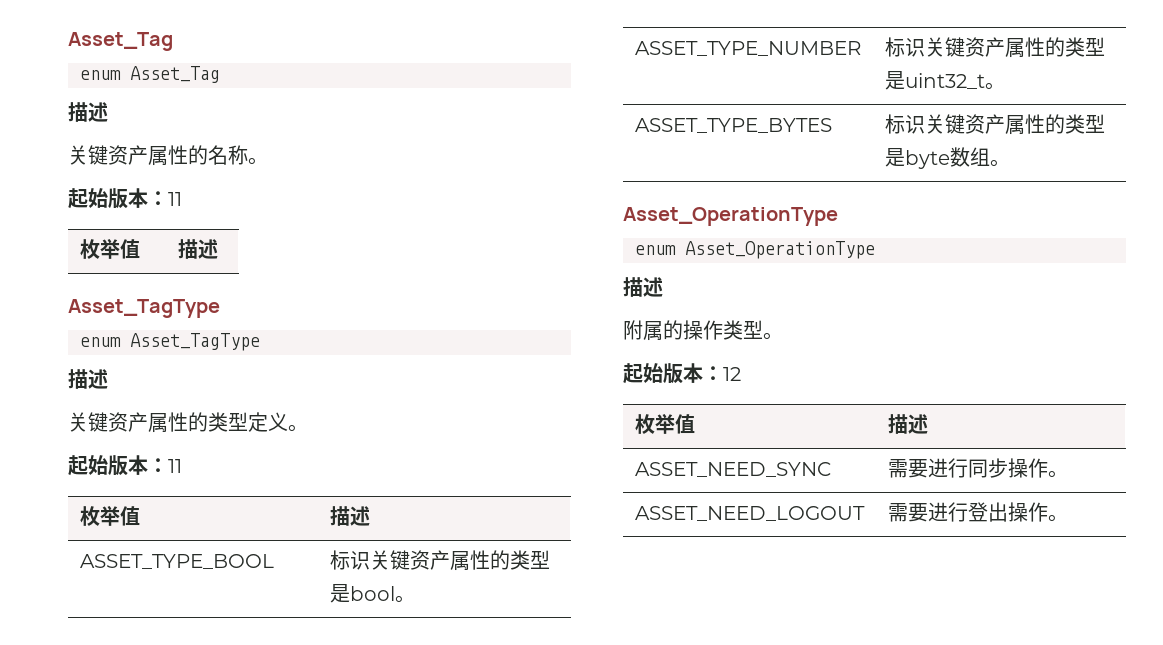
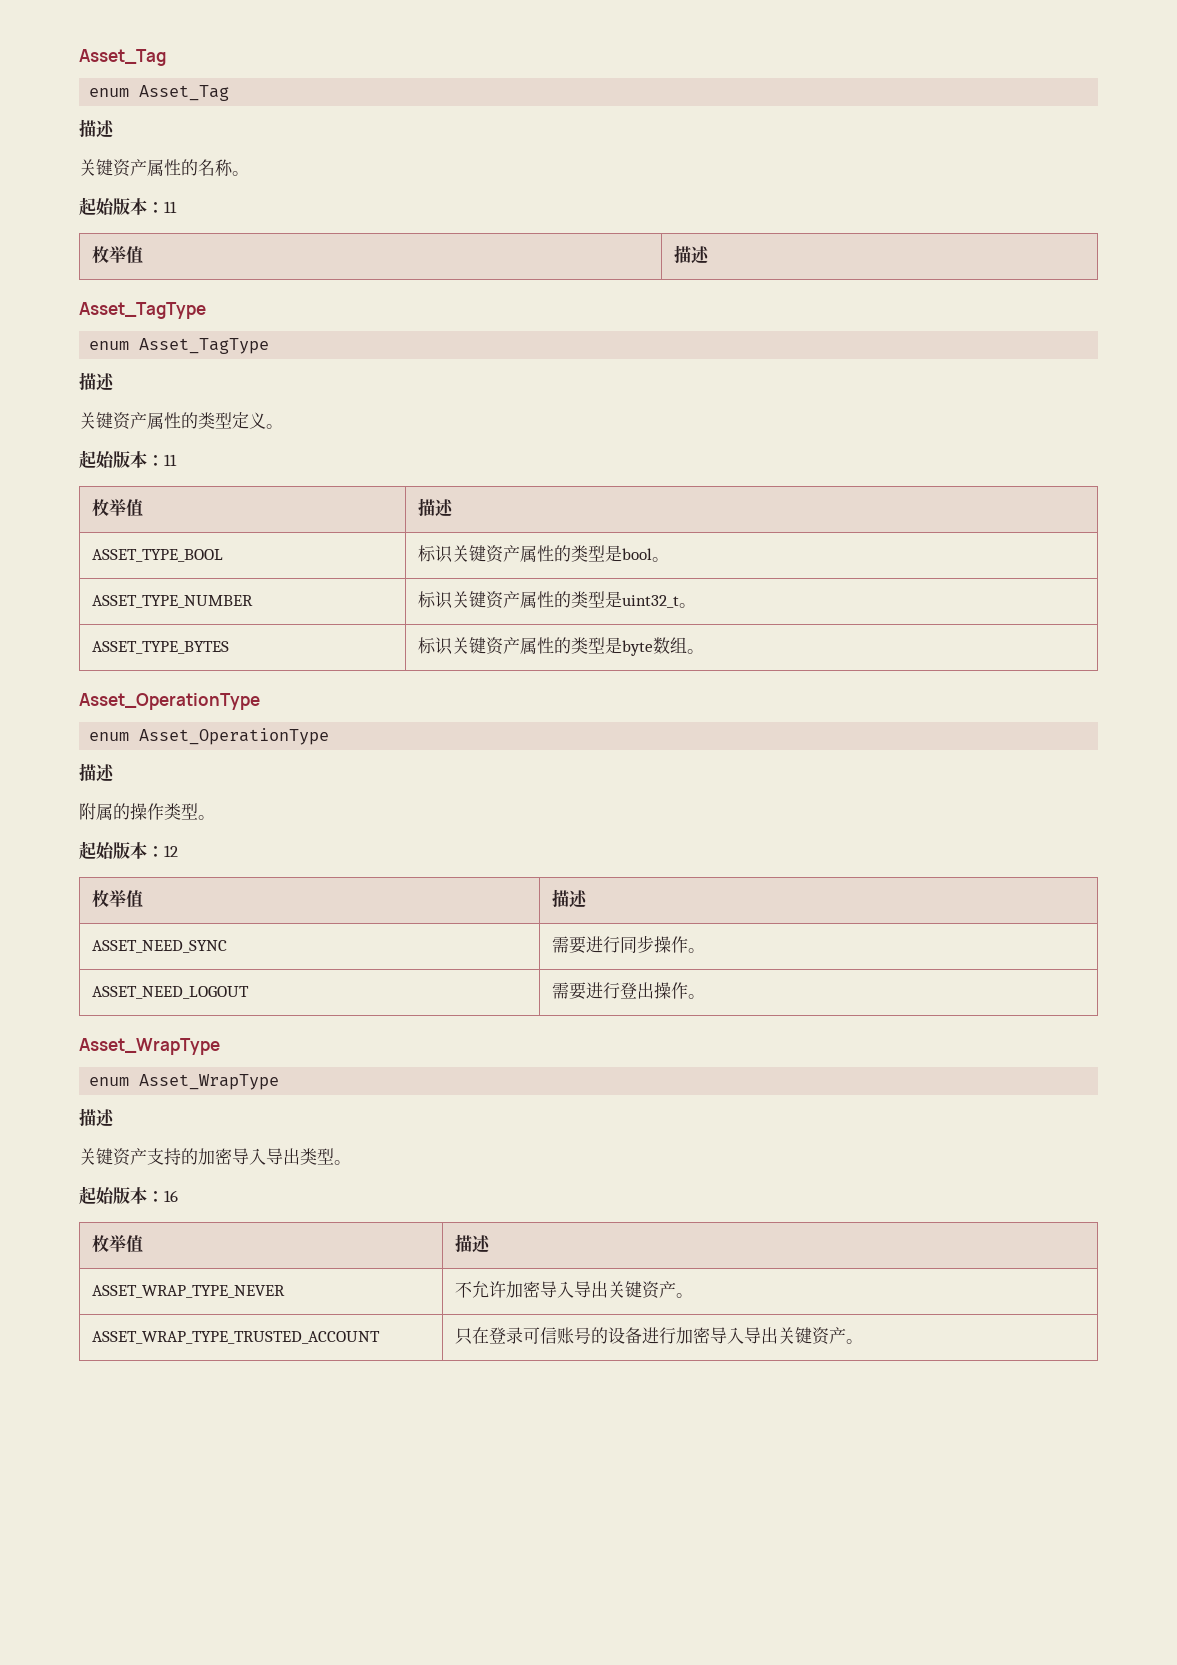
(1068, 518) none -> [79,1038,220,1055] [89,1074,280,1090] [79,1108,115,1127] [79,1148,351,1166] [79,1186,178,1205] [92,1235,144,1253] [455,1234,492,1253] [92,1285,286,1298] [455,1281,694,1299] [92,1331,381,1344] [455,1327,864,1345] // Asset_WrapType // enum Asset_WrapType // 描述 // 关键资产支持的加密导入导出类型。 // 起始版本：16 // 枚举值 | 描述 // ASSET_WRAP_TYPE_NEVER | 不允许加密导入导出关键资产。 // ASSET_WRAP_TYPE_TRUSTED_ACCOUNT | 只在登录可信账号的设备进行加密导入导出关键资产。

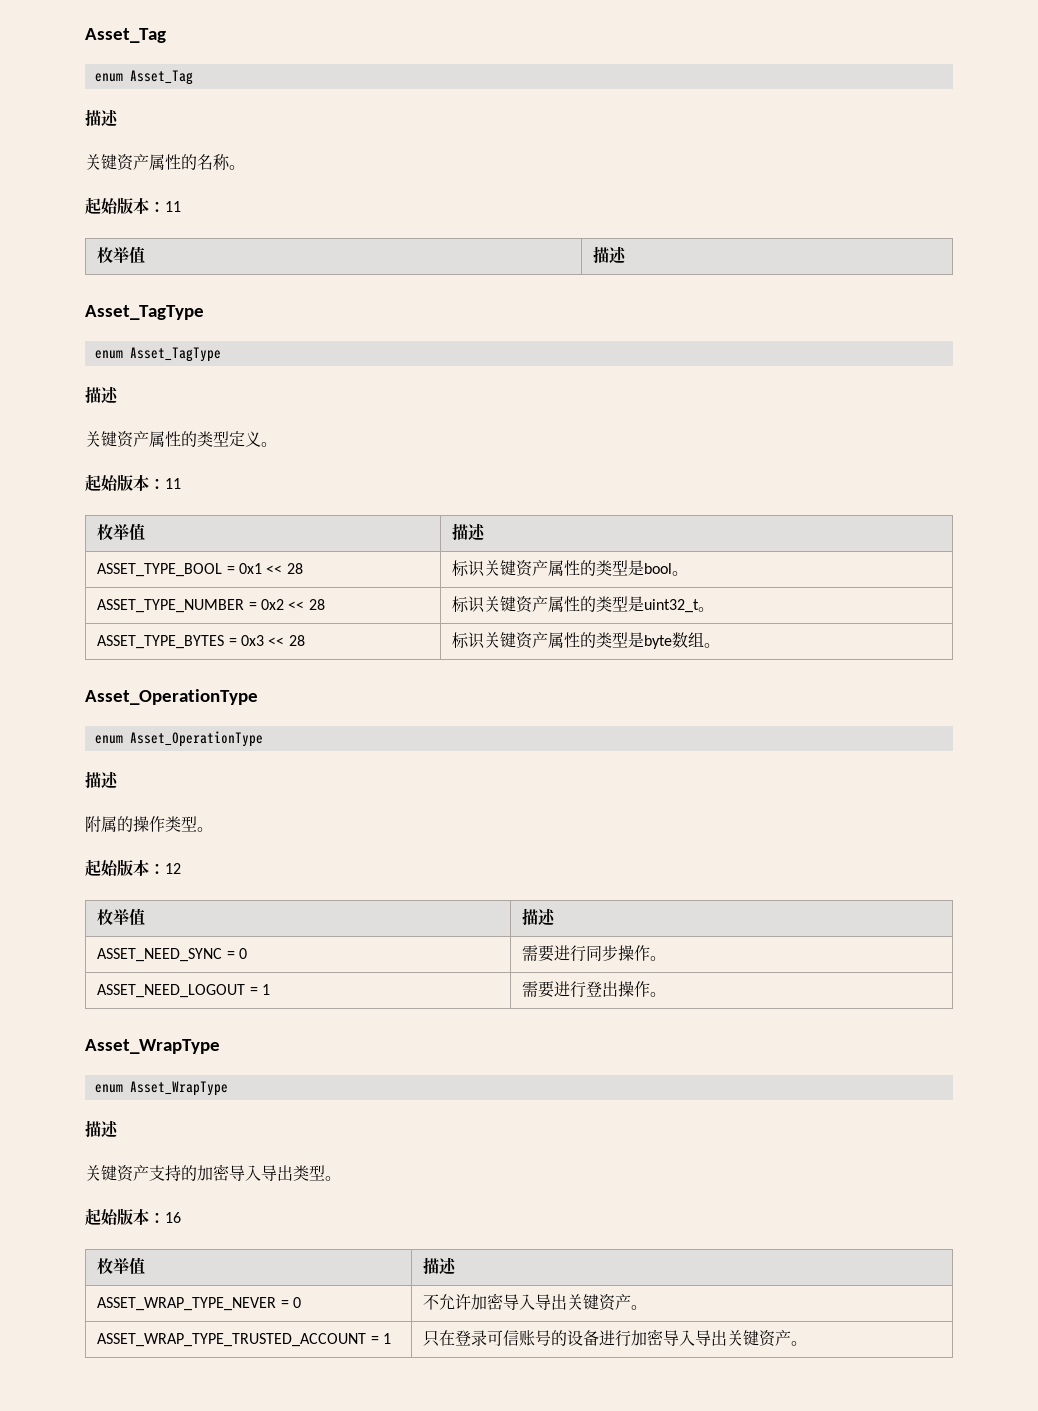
(224, 555) none -> [226,563,303,574] = 0x1 << 28
(254, 601) none -> [248,599,325,610] = 0x2 << 28
(230, 647) none -> [228,635,305,646] = 0x3 << 28
(228, 946) none -> [226,948,247,959] = 0
(250, 992) none -> [249,984,270,995] = 1
(286, 1291) none -> [280,1297,301,1308] = 0
(381, 1337) none -> [370,1333,391,1344] = 1

